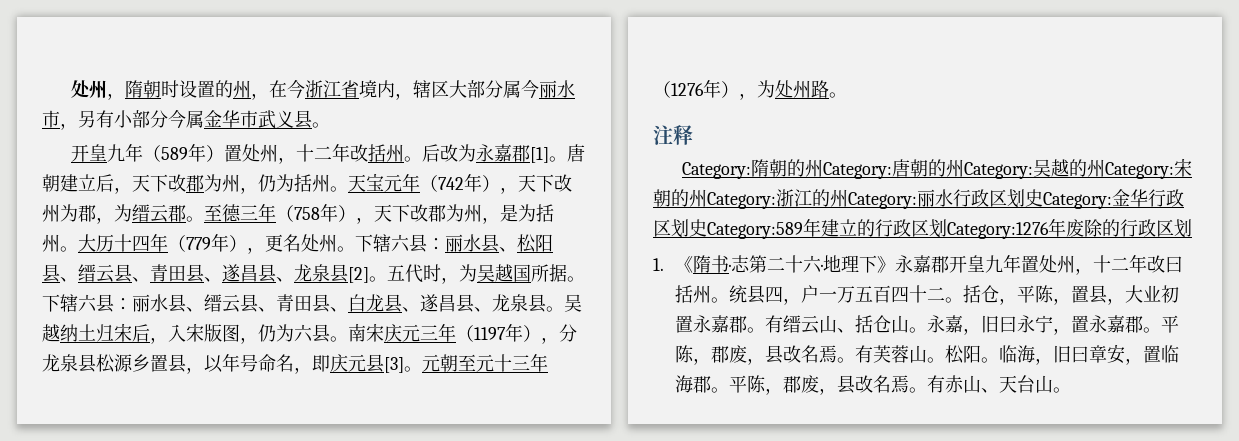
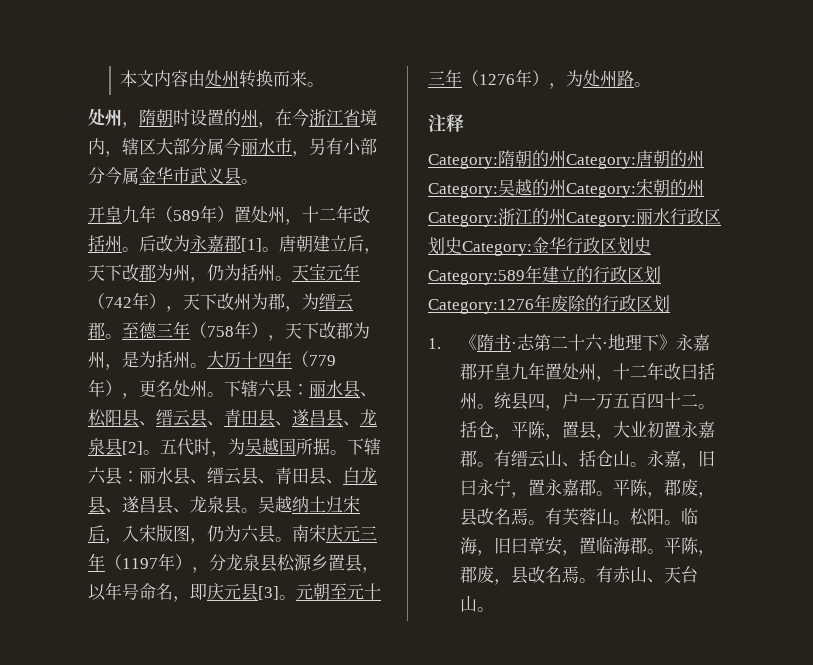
(70, 89) none -> [120,70,325,88] 本文内容由处州转换而来。 //

